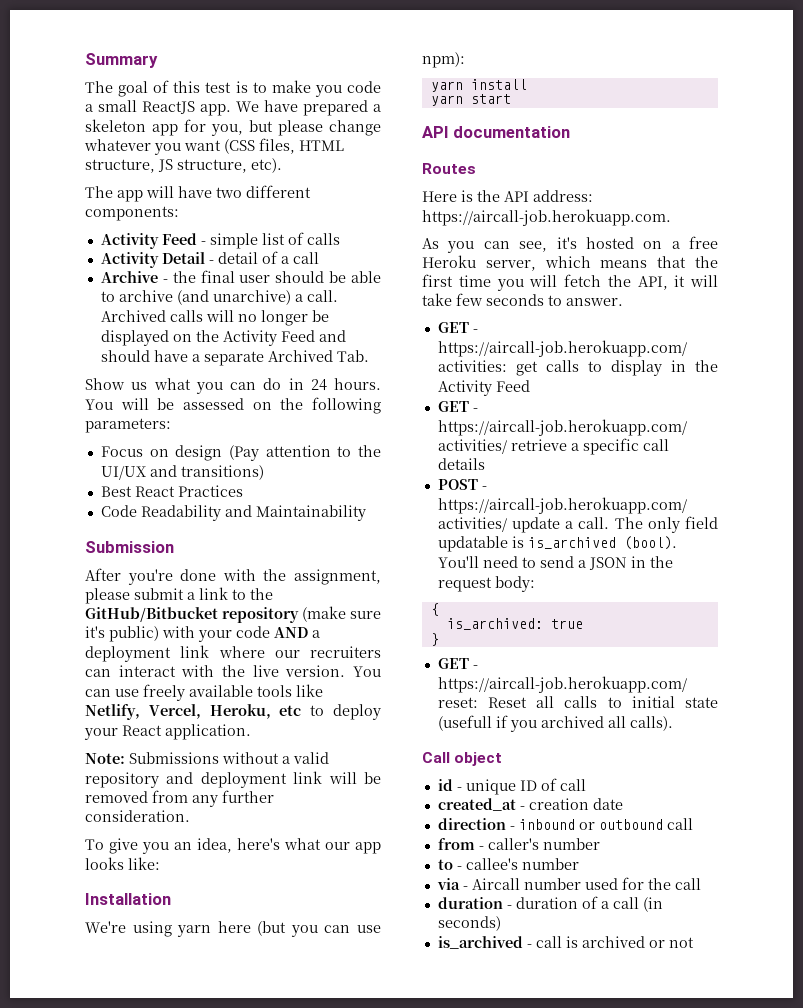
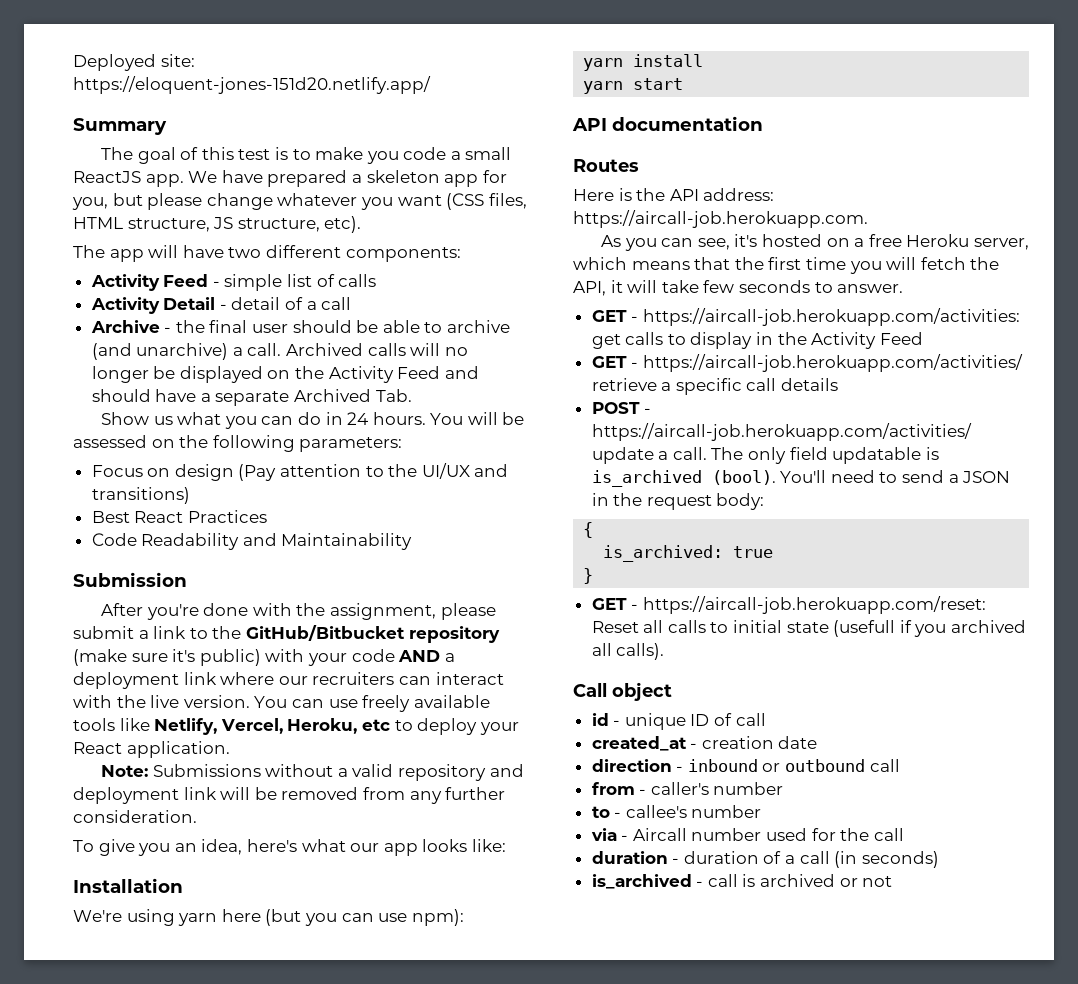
(85, 60) none -> [73,54,195,71] [73,76,431,94] Deployed site: https://eloquent-jones-151d20.netlify.app/ //

